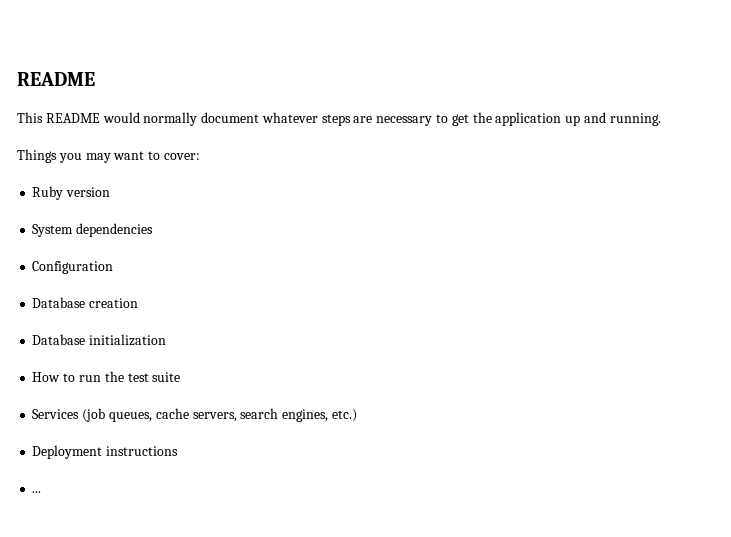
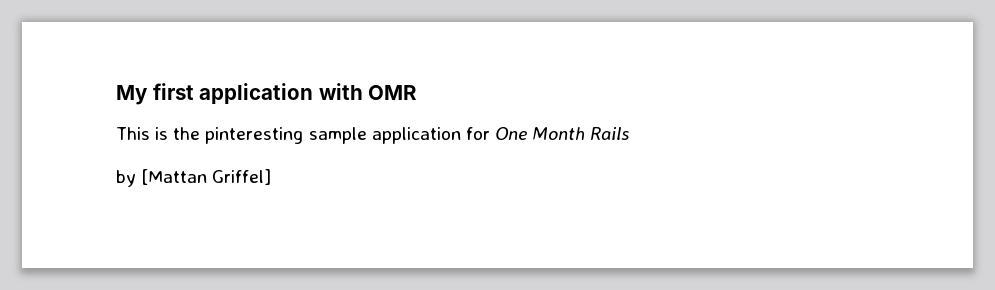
[17,72,95,86] [17,112,661,126] [17,149,200,163] [32,186,111,200] [32,223,154,237] [32,261,114,274] [32,297,139,308] [32,334,167,346] [32,371,181,382] [32,408,357,422] [32,445,179,459] [32,491,42,493] README // This README would normally document whatever steps are necessary to get the application up and running. // Things you may want to cover: // Ruby version // System dependencies // Configuration // Database creation // Database initialization // How to run the test suite // Services (job queues, cache servers, search engines, etc.) // Deployment instructions // ... -> [116,83,418,105] [116,127,630,144] [116,169,272,187] My first application with OMR // This is the pinteresting sample application for One Month Rails // by [Mattan Griffel]

